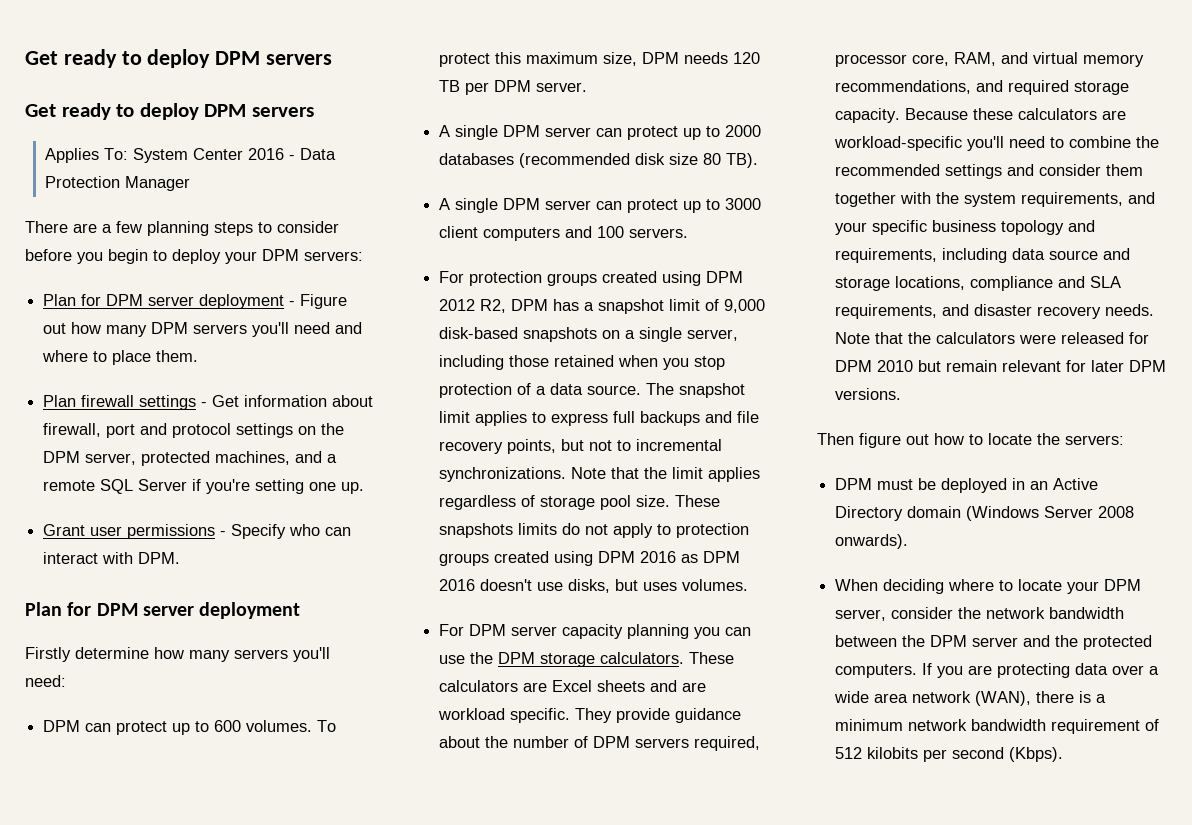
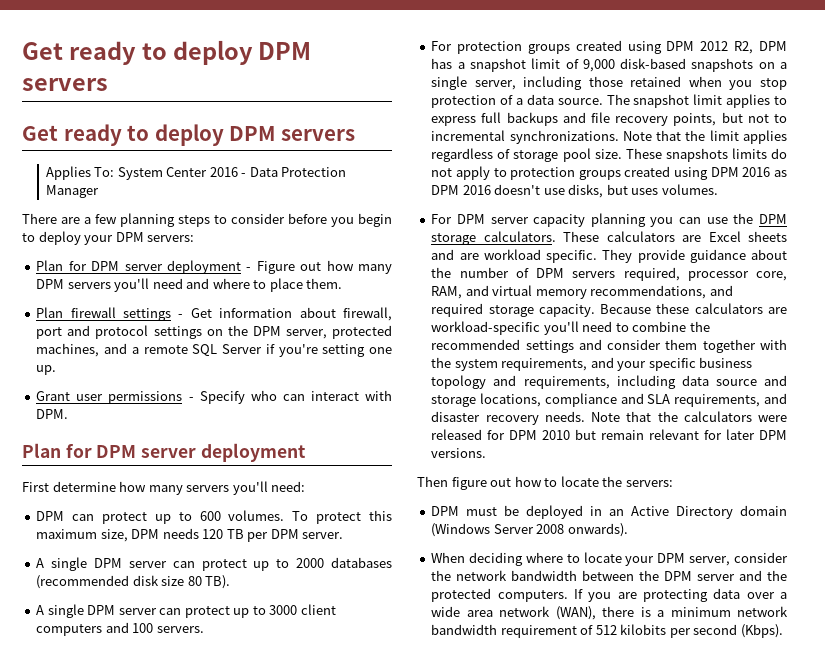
[25,647,71,662] Firstly -> [22,482,49,492] First

